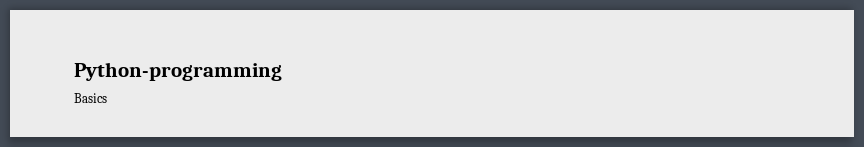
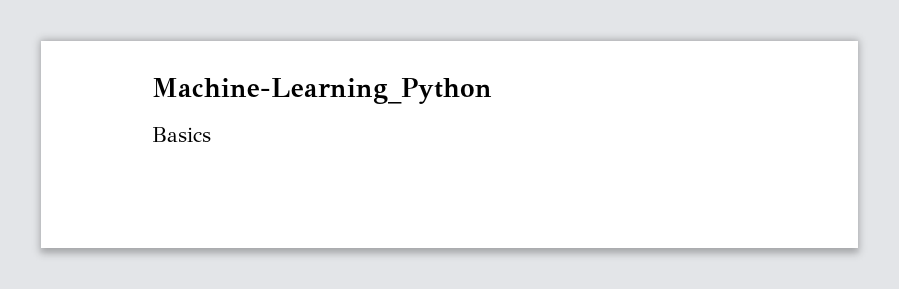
[74,62,282,81] Python-programming -> [152,78,492,104] Machine-Learning_Python

